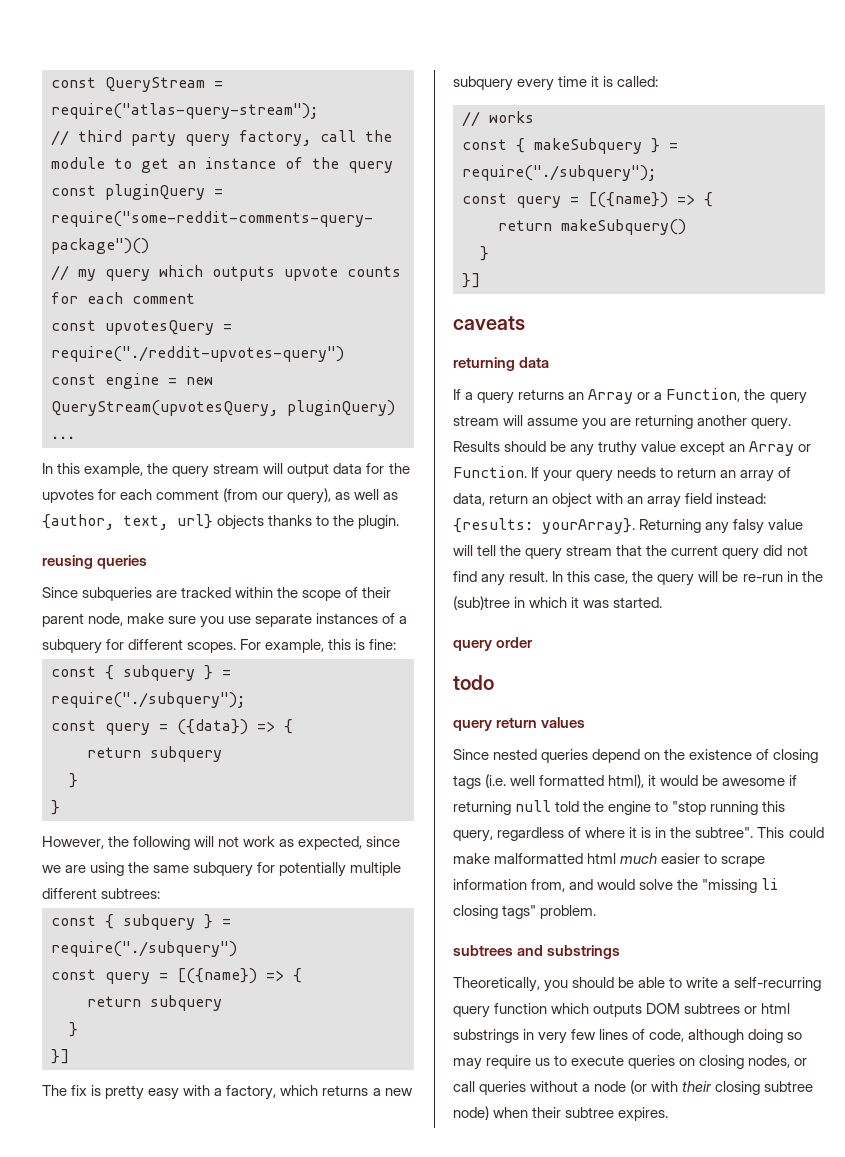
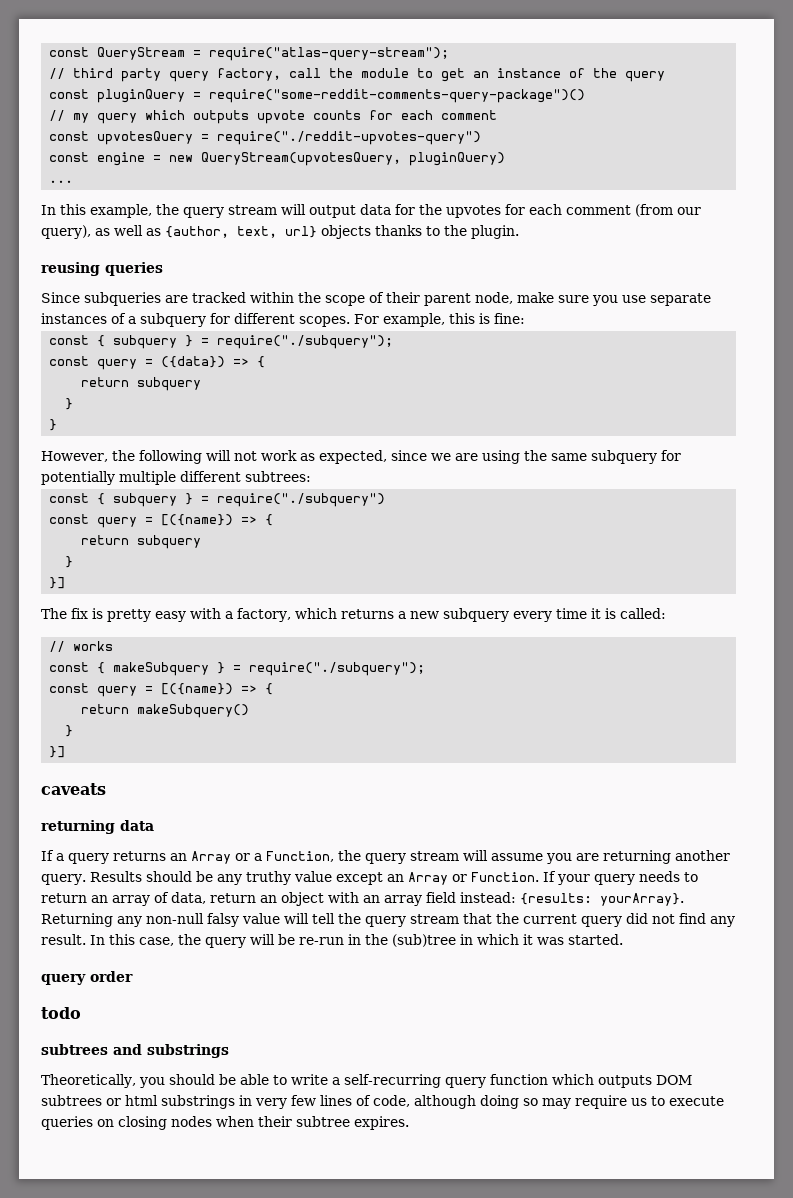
(730, 528) none -> [146,913,204,924] non-null
[453,717,586,731] [453,749,819,763] [453,774,798,789] [453,800,786,815] [453,827,824,842] [453,853,766,867] [453,878,779,893] [453,905,597,919] // query return values // Since nested queries depend on the existence of closing tags (i.e. well formatted html), it would be awesome if returning null told the engine to "stop running this query, regardless of where it is in the subtree". This could make malformatted html much easier to scrape information from, and would solve the "missing li closing tags" problem. -> (81, 1013) none
[748,1055,808,1068] [453,1080,814,1095] [453,1106,489,1120] nodes, or call queries without a node (or with their closing subtree node) -> [171,1116,212,1127] nodes

